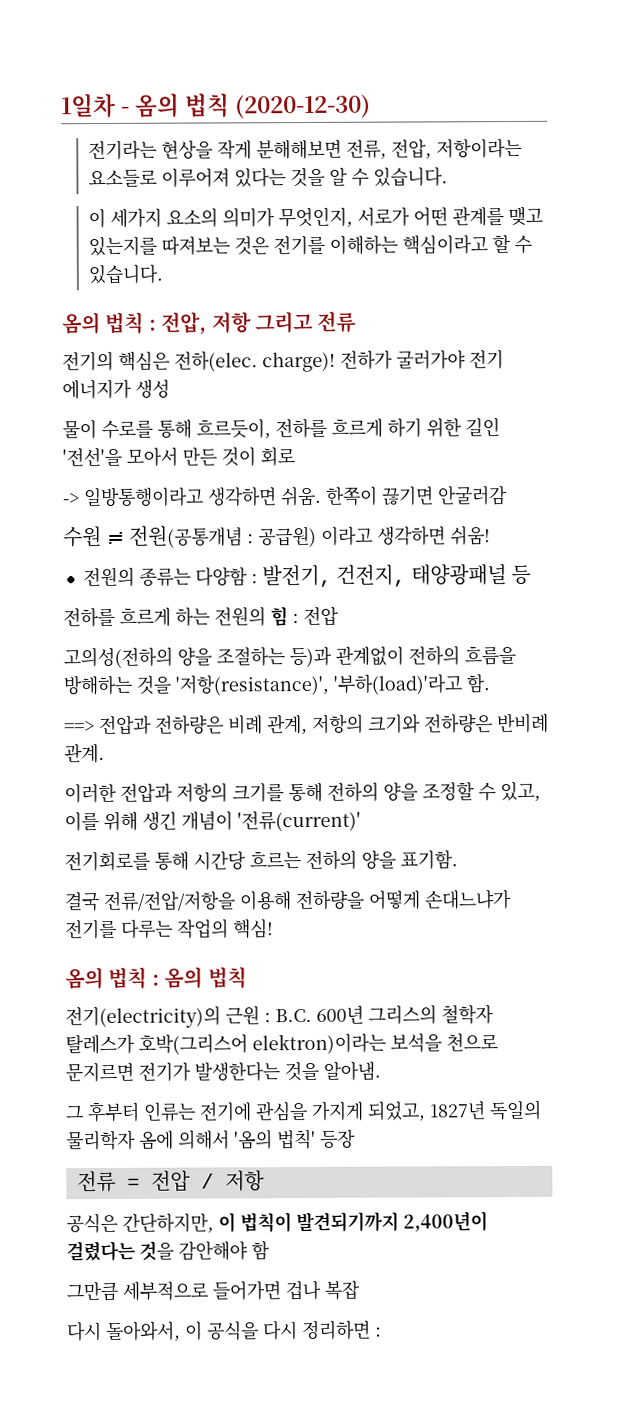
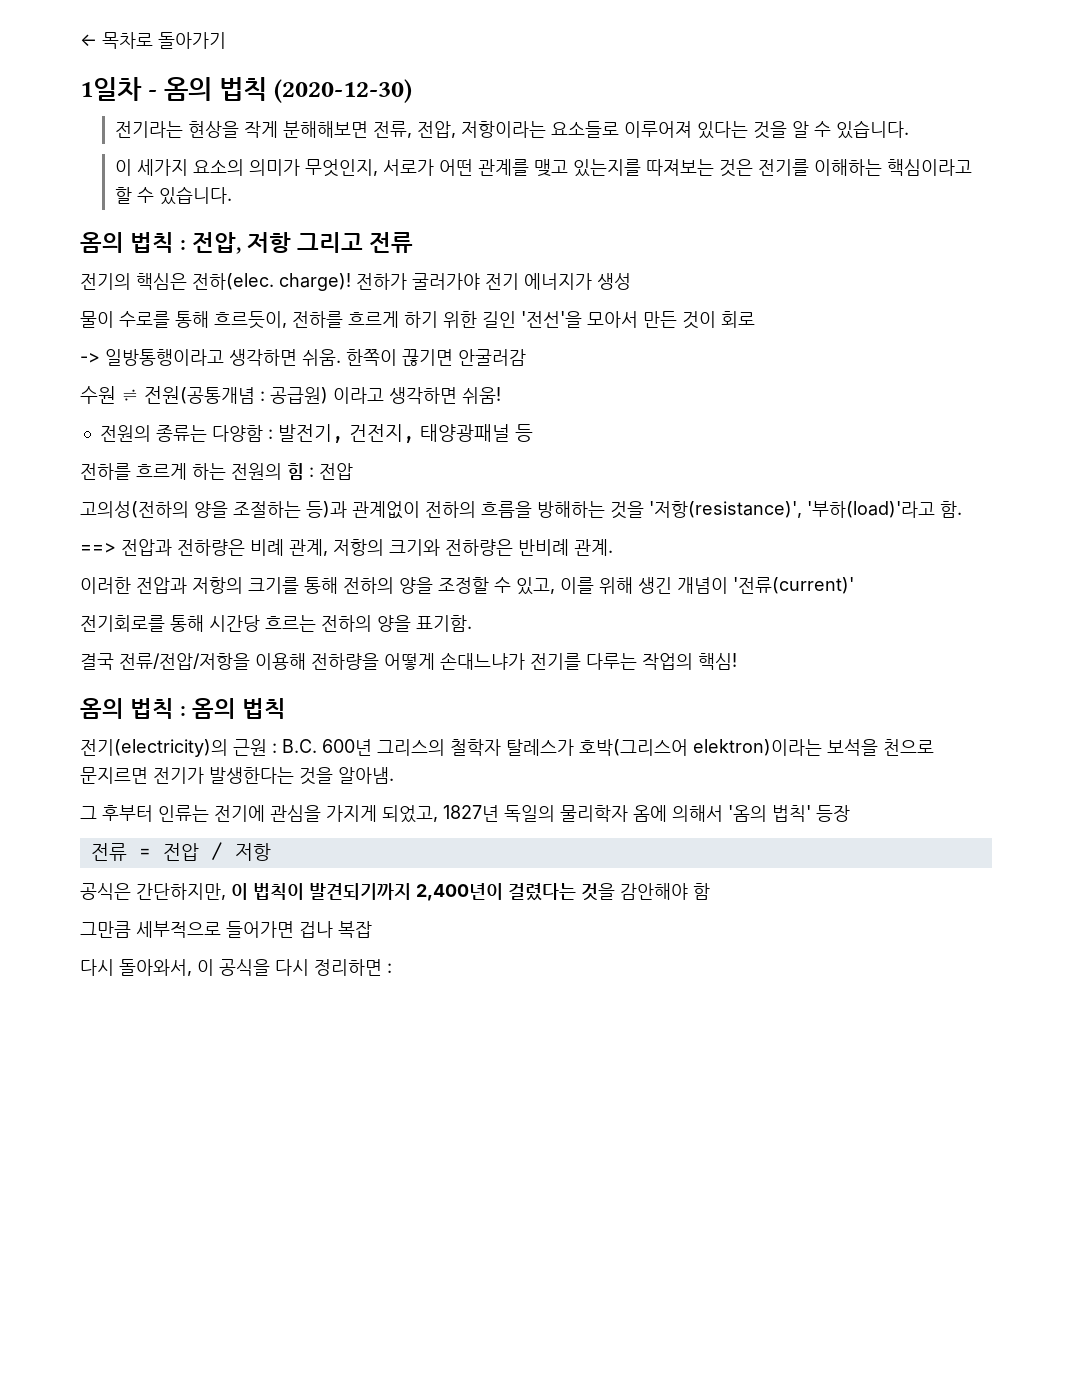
(61, 106) none -> [80,32,226,49] ← 목차로 돌아가기 //

